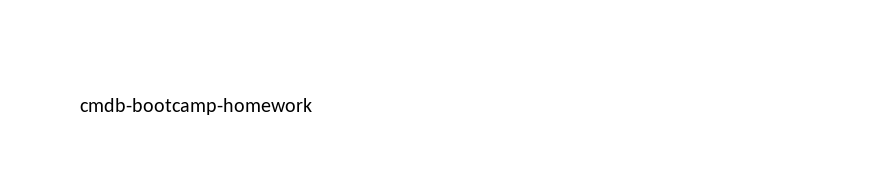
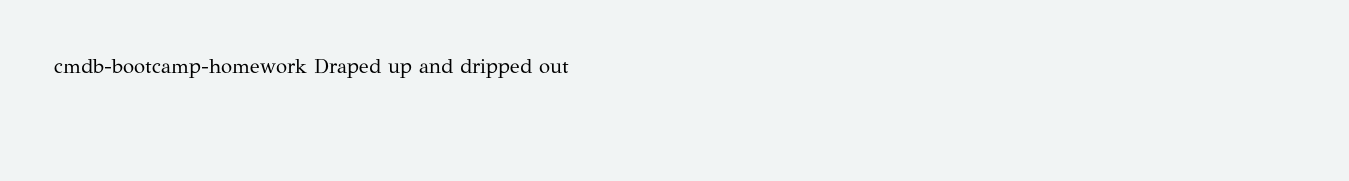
(312, 106) none -> [314,58,569,78] Draped up and dripped out

